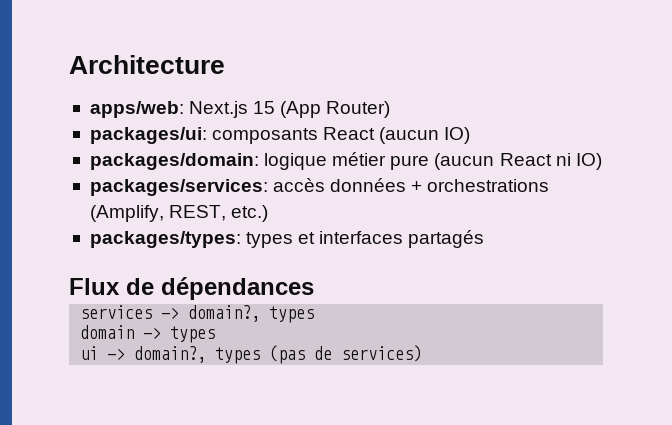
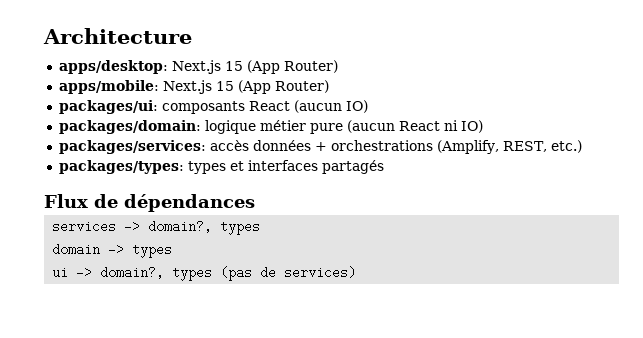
[89,101,184,118] apps/web: -> [58,60,338,74] [58,80,159,94] apps/desktop: Next.js 15 (App Router) // apps/mobile:

